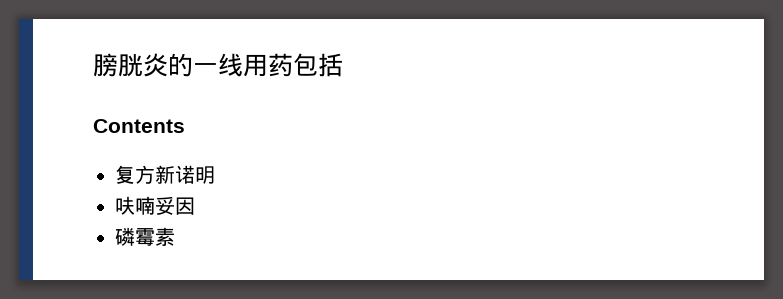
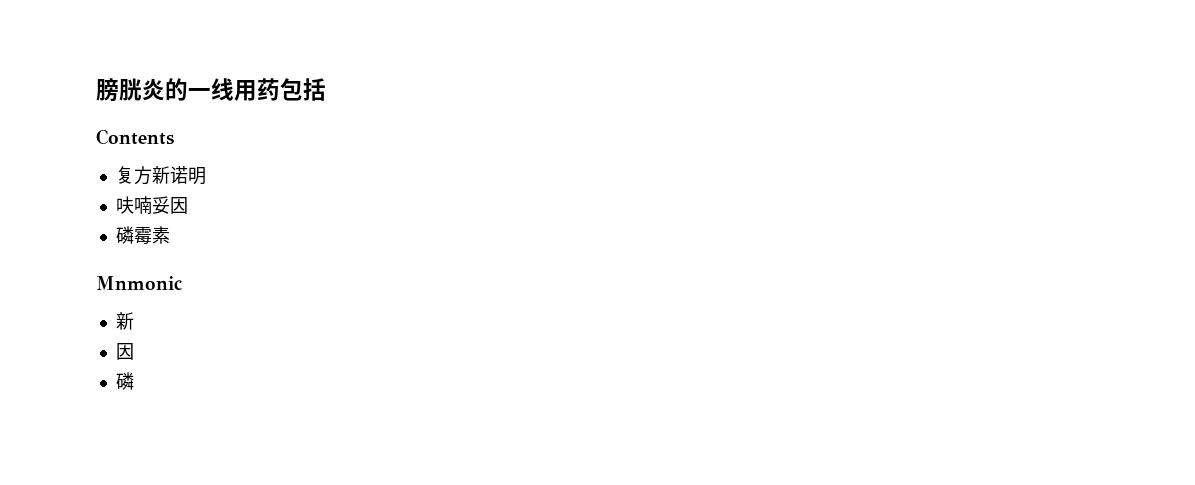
(175, 236) none -> [96,276,182,290] [115,312,134,330] [115,343,134,360] [115,372,134,390] // Mnmonic // 新 // 因 // 磷

